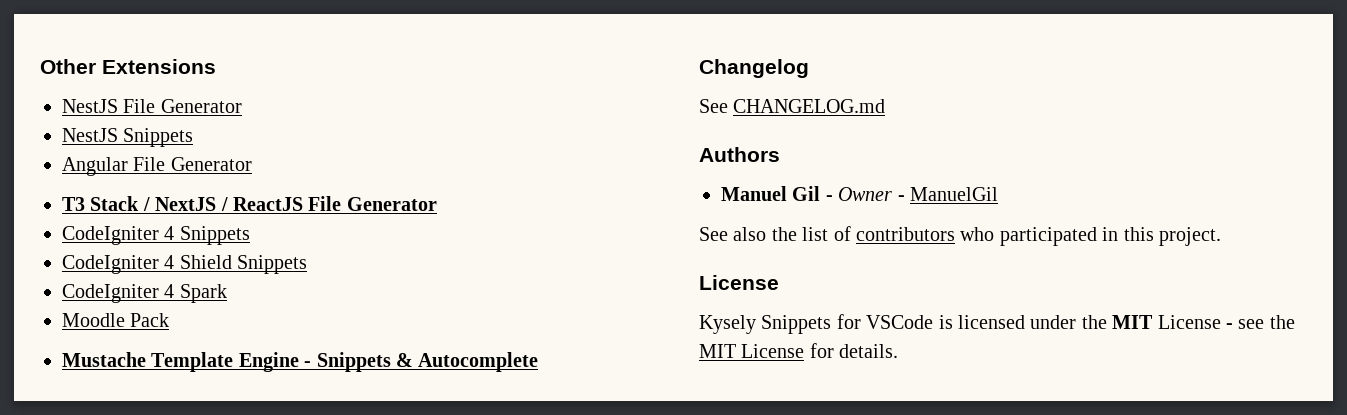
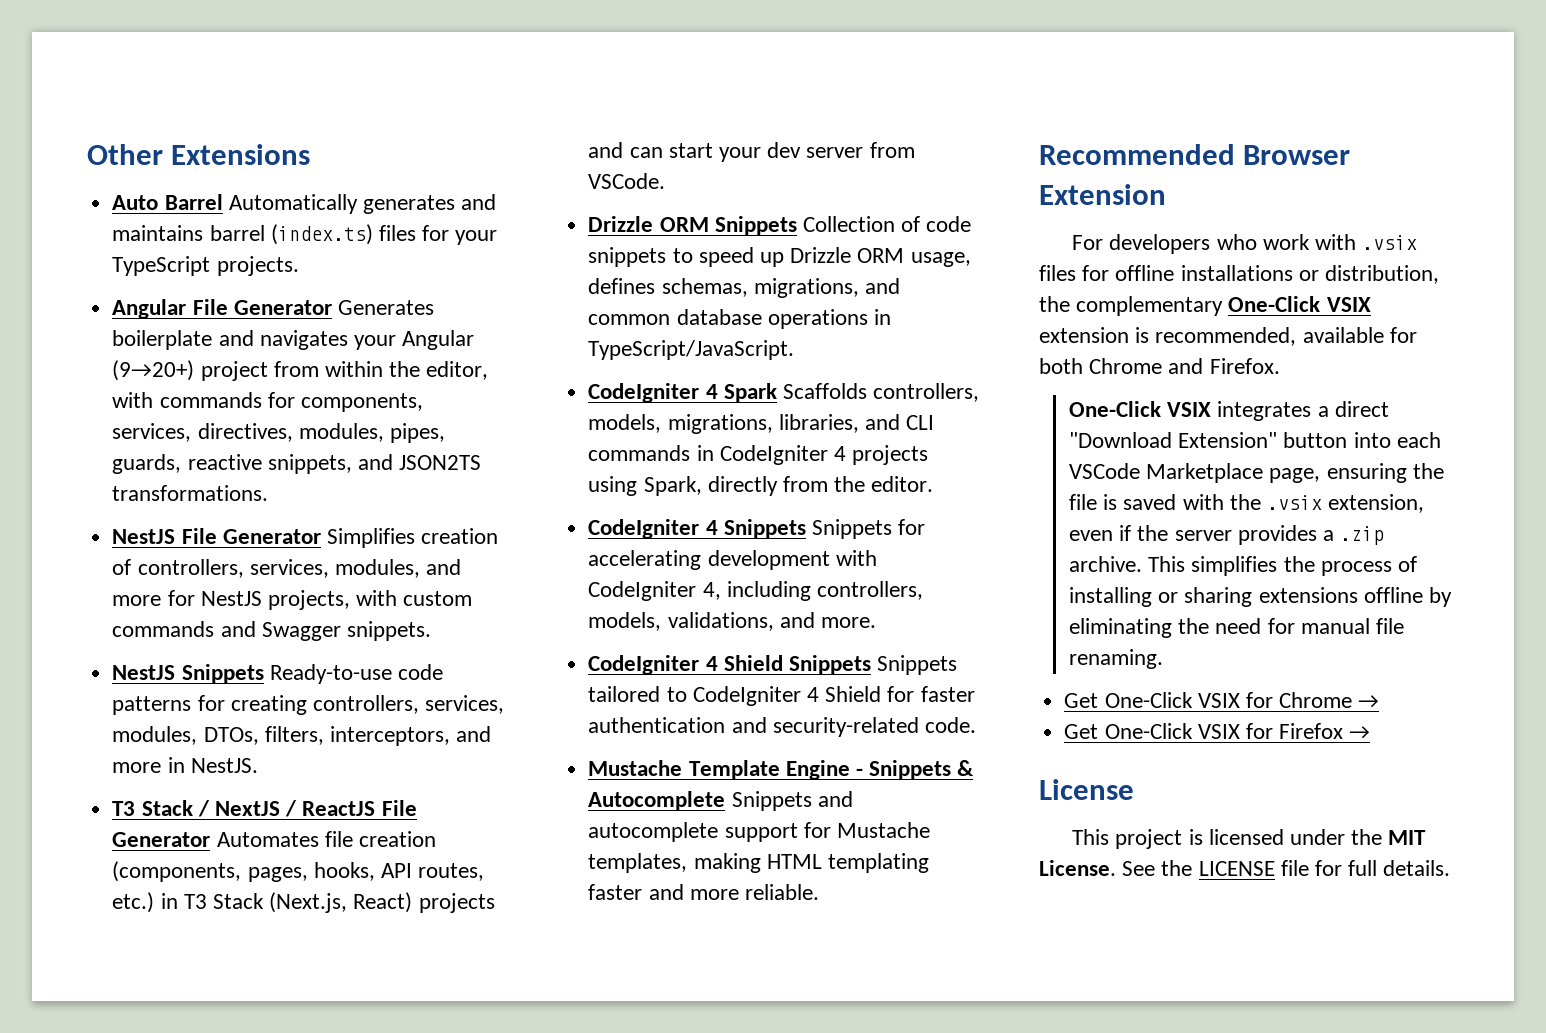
[62,99,242,113] [62,128,194,147] [62,157,252,176] NestJS File Generator // NestJS Snippets // Angular File Generator -> [112,194,497,214] [112,224,498,245] [112,256,299,276] [112,299,434,319] [112,330,475,350] [112,360,489,381] [112,392,423,412] [112,423,445,443] [112,454,482,474] [112,485,269,501] [112,528,499,548] [112,559,462,578] [112,590,473,610] [112,621,431,641] [112,664,443,684] [112,695,505,715] [112,726,492,746] [112,757,258,773] Auto Barrel Automatically generates and maintains barrel (index.ts) files for your TypeScript projects. // Angular File Generator Generates boilerplate and navigates your Angular (9→20+) project from within the editor, with commands for components, services, directives, modules, pipes, guards, reactive snippets, and JSON2TS transformations. // NestJS File Generator Simplifies creation of controllers, services, modules, and more for NestJS projects, with custom commands and Swagger snippets. // NestJS Snippets Ready-to-use code patterns for creating controllers, services, modules, DTOs, filters, interceptors, and more in NestJS.
[62,226,250,245] [62,255,308,274] [62,284,227,303] [62,313,170,327] // CodeIgniter 4 Snippets // CodeIgniter 4 Shield Snippets // CodeIgniter 4 Spark // Moodle Pack -> [216,831,436,847] [112,861,485,882] [112,892,495,913] [588,142,915,162] [588,173,666,189] [588,216,972,236] [588,247,971,267] [588,278,900,298] [588,309,891,329] [588,340,795,360] [588,383,980,403] [588,414,935,434] [588,445,929,465] [588,476,934,496] [588,519,926,539] [588,550,877,570] [588,581,923,601] [588,612,876,631] [588,655,958,675] [588,686,975,706] [588,717,976,737] Automates file creation (components, pages, hooks, API routes, etc.) in T3 Stack (Next.js, React) projects and can start your dev server from VSCode. // Drizzle ORM Snippets Collection of code snippets to speed up Drizzle ORM usage, defines schemas, migrations, and common database operations in TypeScript/JavaScript. // CodeIgniter 4 Spark Scaffolds controllers, models, migrations, libraries, and CLI commands in CodeIgniter 4 projects using Spark, directly from the editor. // CodeIgniter 4 Snippets Snippets for accelerating development with CodeIgniter 4, including controllers, models, validations, and more. // CodeIgniter 4 Shield Snippets Snippets tailored to CodeIgniter 4 Shield for faster authentication and security-related code.
[699,59,809,78] [699,99,886,113] [699,147,780,162] [721,186,998,201] [699,226,1221,246] [699,275,779,290] [699,314,934,334] // Changelog // See CHANGELOG.md // Authors // Manuel Gil - Owner - ManuelGil // See also the list of contributors who participated in this project. // License // Kysely Snippets for VSCode -> [731,791,853,811] [588,822,930,842] [588,853,929,873] [588,884,819,900] [1039,144,1351,165] [1039,184,1166,205] [1072,234,1418,254] [1039,265,1440,284] [1039,296,1371,316] [1039,327,1417,346] [1039,358,1280,374] [1068,401,1389,421] [1068,432,1441,448] [1068,463,1444,483] [1068,494,1425,513] [1068,525,1385,545] [1068,556,1417,576] [1068,587,1452,607] [1068,618,1404,638] [1068,649,1163,669] [1064,692,1380,708] [1064,723,1371,739] [1039,779,1134,800] [1072,829,1183,849] Snippets and autocomplete support for Mustache templates, making HTML templating faster and more reliable. // Recommended Browser Extension // For developers who work with .vsix files for offline installations or distribution, the complementary One-Click VSIX extension is recommended, available for both Chrome and Firefox. // One-Click VSIX integrates a direct "Download Extension" button into each VSCode Marketplace page, ensuring the file is saved with the .vsix extension, even if the server provides a .zip archive. This simplifies the process of installing or sharing extensions offline by eliminating the need for manual file renaming. // Get One-Click VSIX for Chrome → // Get One-Click VSIX for Firefox → // License // This project
[1157,315,1295,329] [699,343,834,358] License - see the MIT License for -> [1039,860,1378,876] License. See the LICENSE file for full

